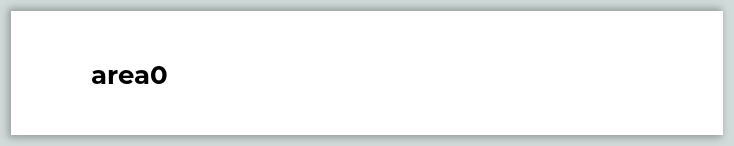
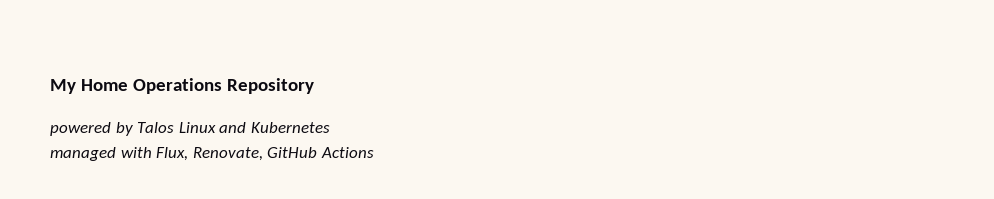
[91,66,168,84] area0 -> [50,78,315,94] [50,122,330,136] [50,147,374,161] My Home Operations Repository // powered by Talos Linux and Kubernetes // managed with Flux, Renovate, GitHub Actions

